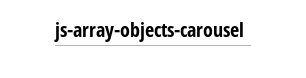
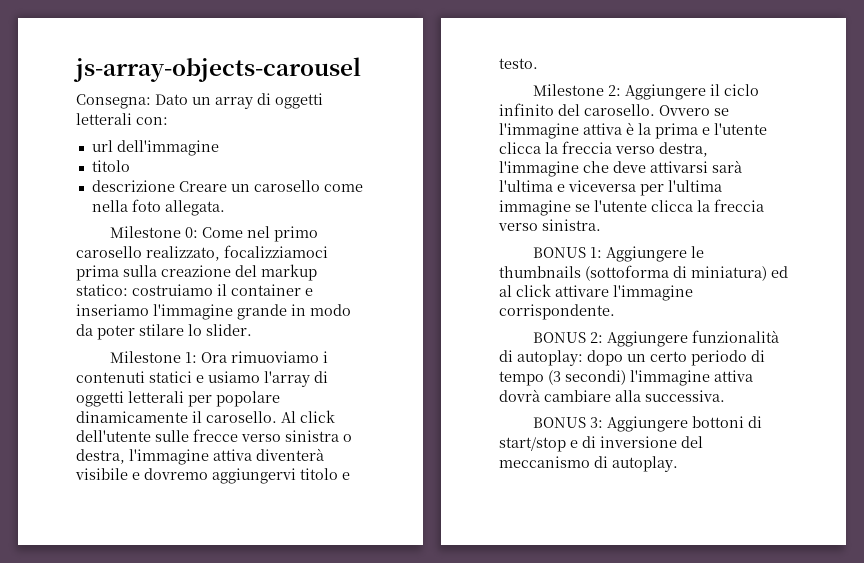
(244, 32) none -> [76,93,323,109] [76,113,168,125] [91,140,219,156] [91,160,130,172] [91,180,363,192] [91,199,225,216] [109,226,318,242] [76,245,328,261] [76,264,317,281] [76,284,313,296] [76,304,351,320] [76,324,252,340] [109,351,328,363] [76,371,328,387] [76,391,280,407] [76,410,335,423] [76,429,352,442] [76,448,324,465] [75,468,350,484] [499,58,538,69] [532,84,759,100] [499,103,729,116] [499,122,767,139] [499,141,708,157] [499,160,742,177] [499,180,722,196] [499,199,764,216] [498,219,601,231] [532,246,704,262] [499,265,788,281] [499,284,693,301] [499,304,615,320] [532,330,779,347] [499,350,765,366] [499,370,753,386] [499,389,725,402] [532,416,762,432] [499,436,703,452] [499,456,678,472] // Consegna: Dato un array di oggetti letterali con: // url dell'immagine // titolo // descrizione Creare un carosello come nella foto allegata. // Milestone 0: Come nel primo carosello realizzato, focalizziamoci prima sulla creazione del markup statico: costruiamo il container e inseriamo l'immagine grande in modo da poter stilare lo slider. // Milestone 1: Ora rimuoviamo i contenuti statici e usiamo l'array di oggetti letterali per popolare dinamicamente il carosello. Al click dell'utente sulle frecce verso sinistra o destra, l'immagine attiva diventerà visibile e dovremo aggiungervi titolo e testo. // Milestone 2: Aggiungere il ciclo infinito del carosello. Ovvero se l'immagine attiva è la prima e l'utente clicca la freccia verso destra, l'immagine che deve attivarsi sarà l'ultima e viceversa per l'ultima immagine se l'utente clicca la freccia verso sinistra. // BONUS 1: Aggiungere le thumbnails (sottoforma di miniatura) ed al click attivare l'immagine corrispondente. // BONUS 2: Aggiungere funzionalità di autoplay: dopo un certo periodo di tempo (3 secondi) l'immagine attiva dovrà cambiare alla successiva. // BONUS 3: Aggiungere bottoni di start/stop e di inversione del meccanismo di autoplay.

